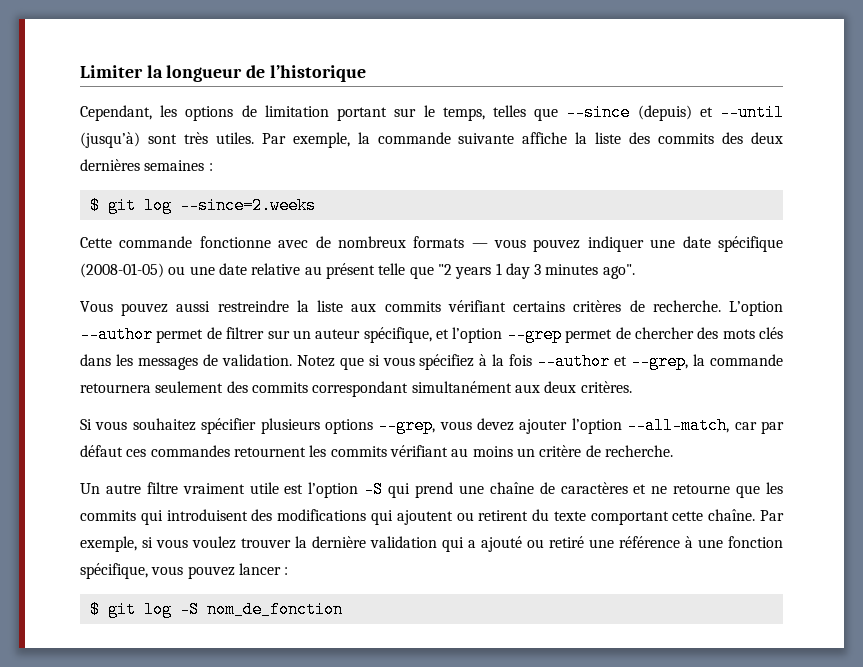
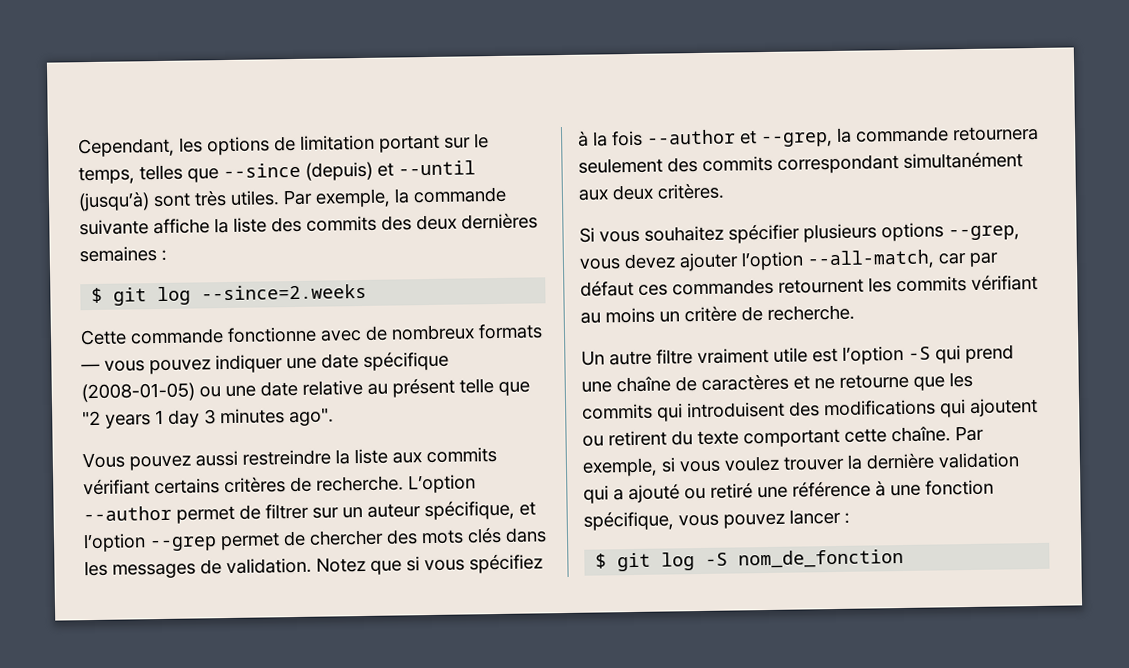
[80,65,366,82] Limiter la longueur de l’historique // -> (78, 147) none

